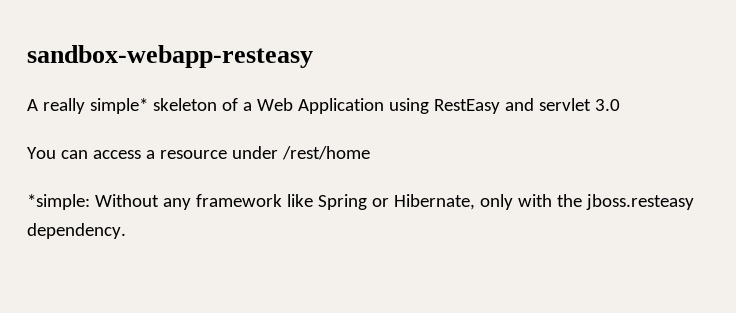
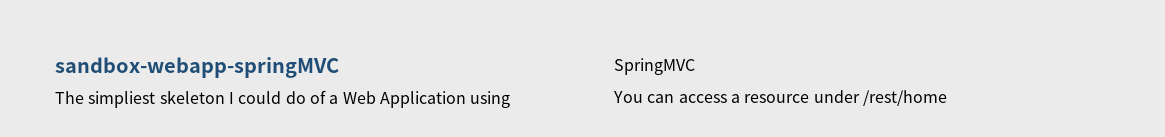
[27,45,313,68] [27,98,217,114] sandbox-webapp-resteasy // A really simple* skeleton -> [55,57,339,78] [55,90,306,108] sandbox-webapp-springMVC // The simpliest skeleton I could do
[433,98,620,114] RestEasy and servlet 3.0 -> [614,58,695,75] SpringMVC
[27,194,694,210] [27,223,126,239] // *simple: Without any framework like Spring or Hibernate, only with the jboss.resteasy dependency. -> (947, 98) none

